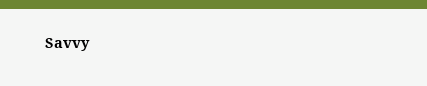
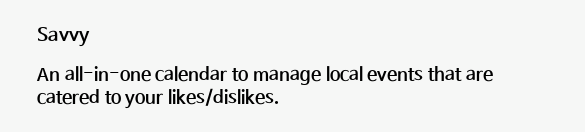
(90, 44) none -> [36,66,493,85] [37,88,280,109] // An all-in-one calendar to manage local events that are catered to your likes/dislikes.

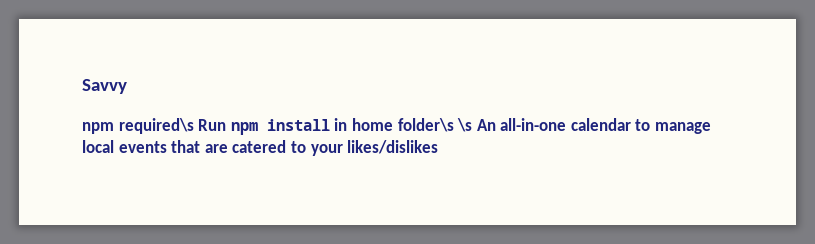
(90, 37) none -> [82,118,473,135] npm required\s Run npm install in home folder\s \s
[168,88,280,106] likes/dislikes. -> [347,140,439,154] likes/dislikes

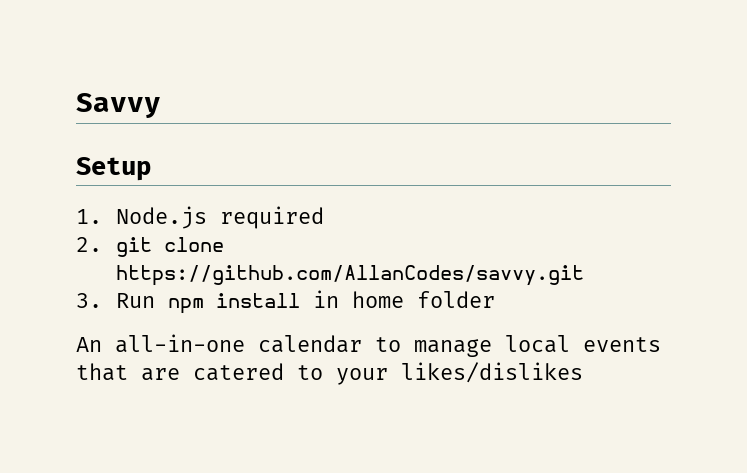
[82,118,194,134] npm required\s -> [76,157,151,181] [76,206,324,229] [76,237,224,257] [115,265,584,286] [76,293,102,308] Setup // 1. Node.js required // 2. git clone https://github.com/AllanCodes/savvy.git // 3.
[397,118,473,132] folder\s \s -> [416,291,495,308] folder //

